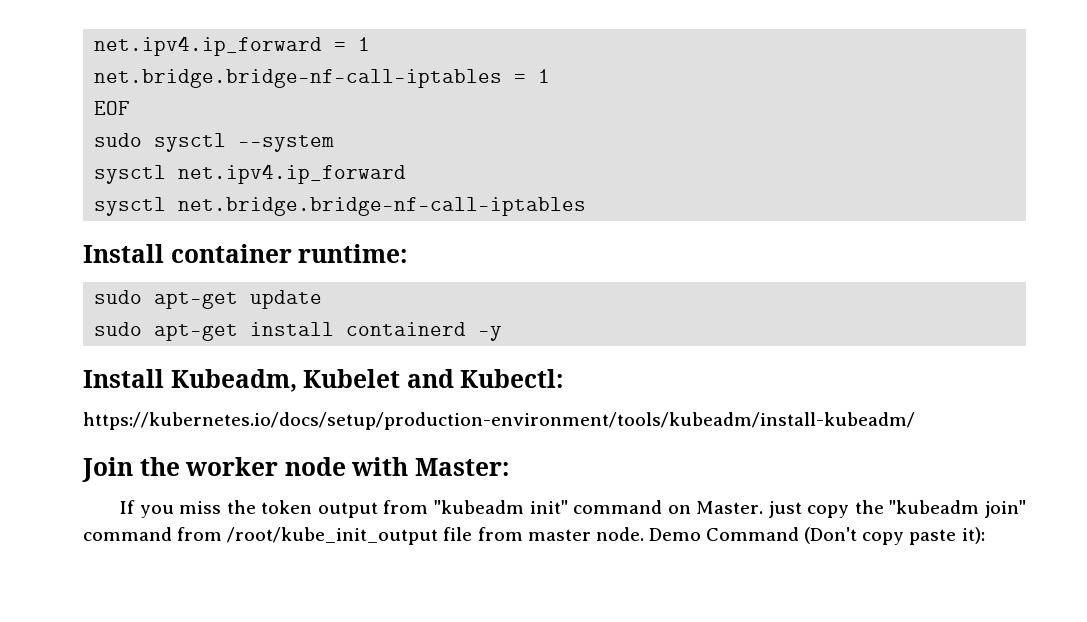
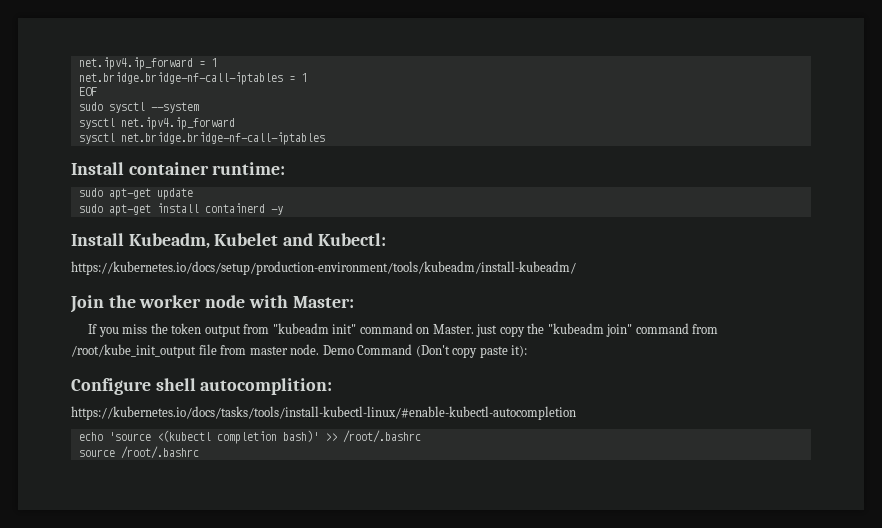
(985, 535) none -> [71,378,333,395] [71,406,576,420] [78,430,421,444] [78,446,199,459] // Configure shell autocomplition: // https://kubernetes.io/docs/tasks/tools/install-kubectl-linux/#enable-kubectl-autocompletion // echo 'source <(kubectl completion bash)' >> /root/.bashrc // source /root/.bashrc

